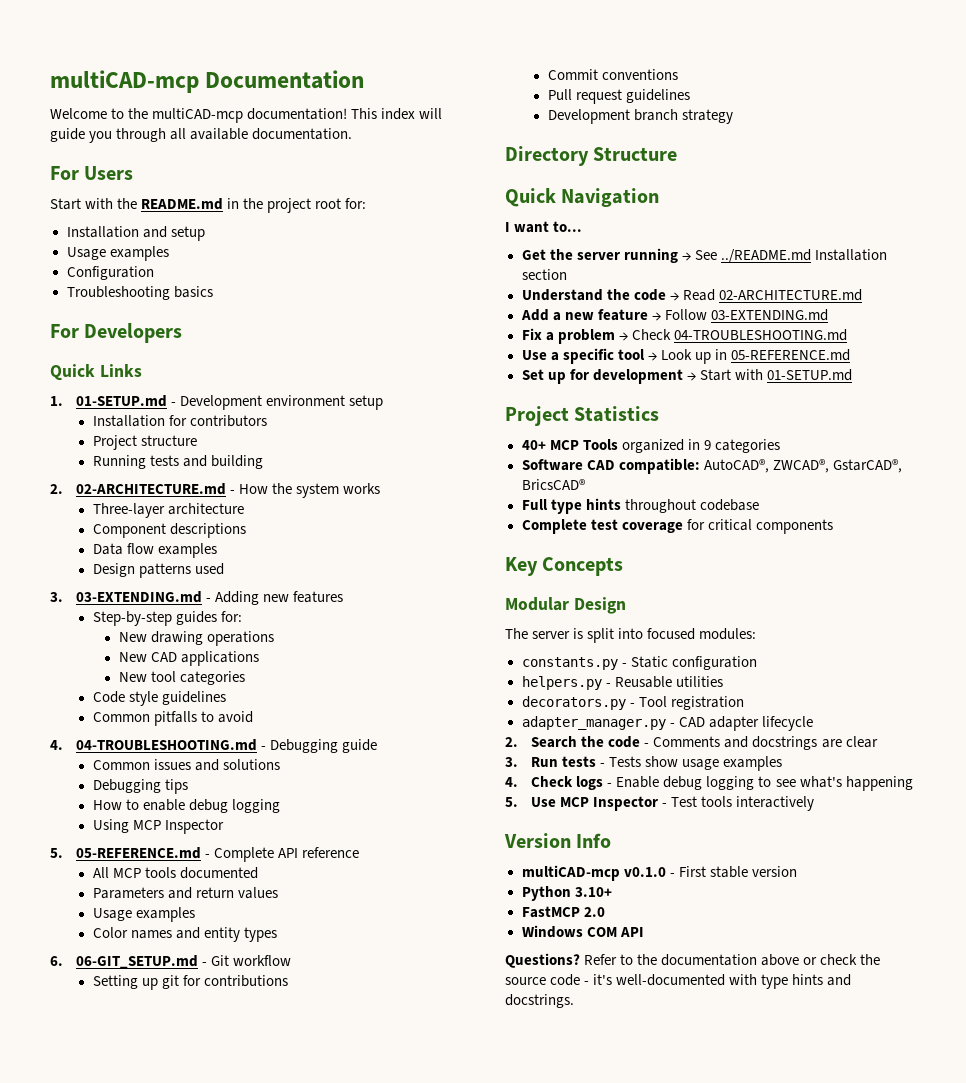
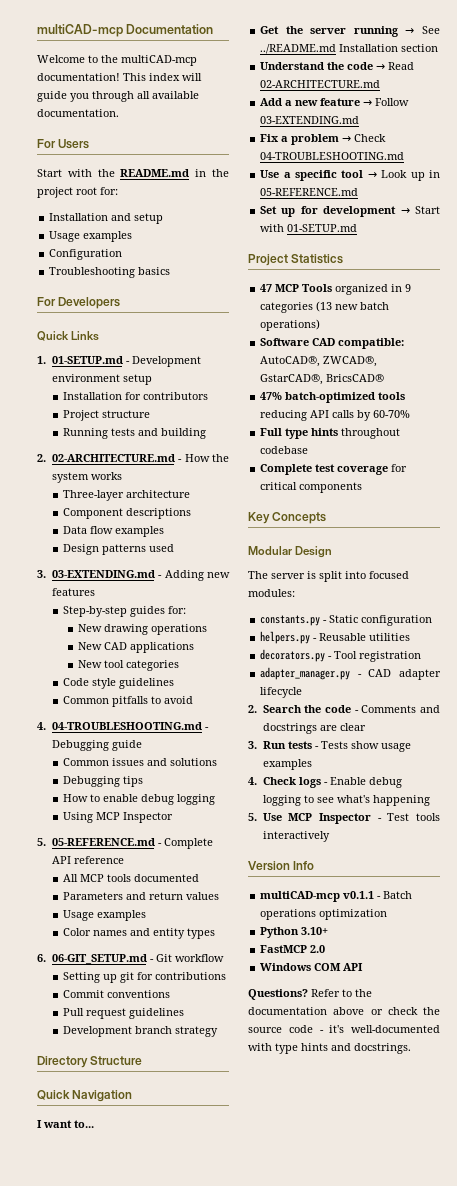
[521,440,546,450] 40+ -> [260,284,273,292] 47
(780, 446) none -> [316,301,390,312] [260,319,321,331] (13 new batch operations)
(585, 484) none -> [260,392,406,403] [260,410,411,421] // 47% batch-optimized tools reducing API calls by 60-70%
[623,866,797,878] v0.1.0 - First stable version -> [343,891,413,899] [260,909,388,920] v0.1.1 - Batch operations optimization

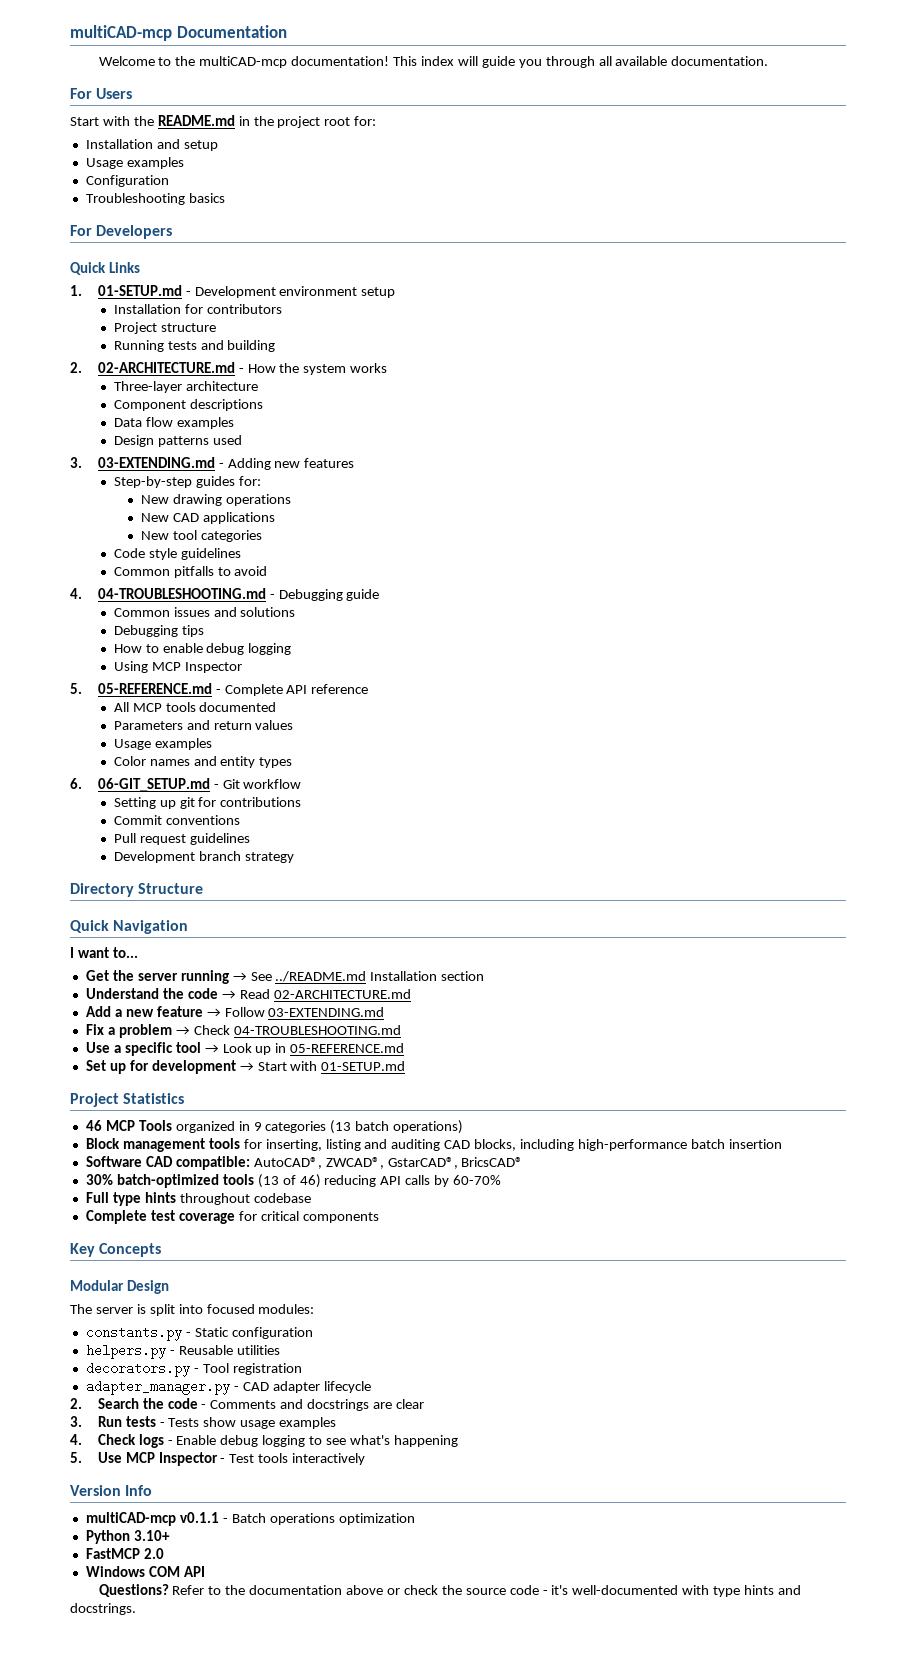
[260,284,273,292] 47 -> [85,1120,102,1131] 46
[335,304,359,310] new -> (352, 1127) none
(321, 325) none -> [85,1138,782,1152] // Block management tools for inserting, listing and auditing CAD blocks, including high-performance batch insertion
[260,392,283,400] 47% -> [85,1174,113,1185] 30%
(406, 396) none -> [257,1174,321,1188] (13 of 46)

